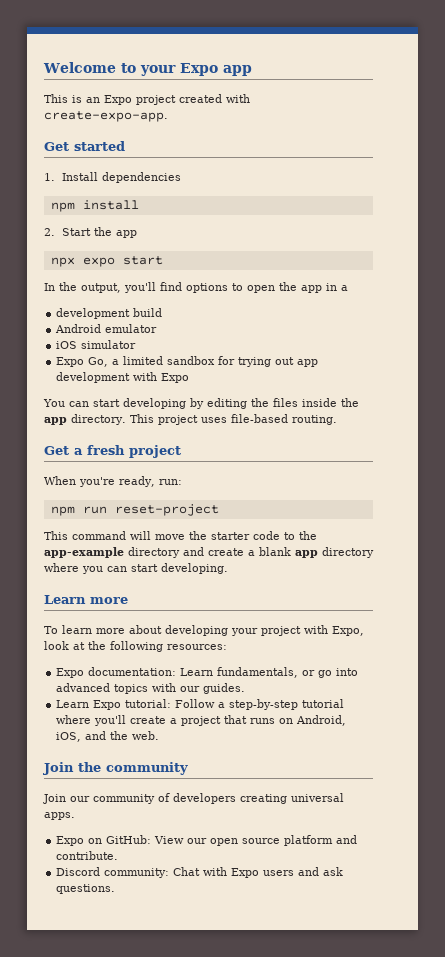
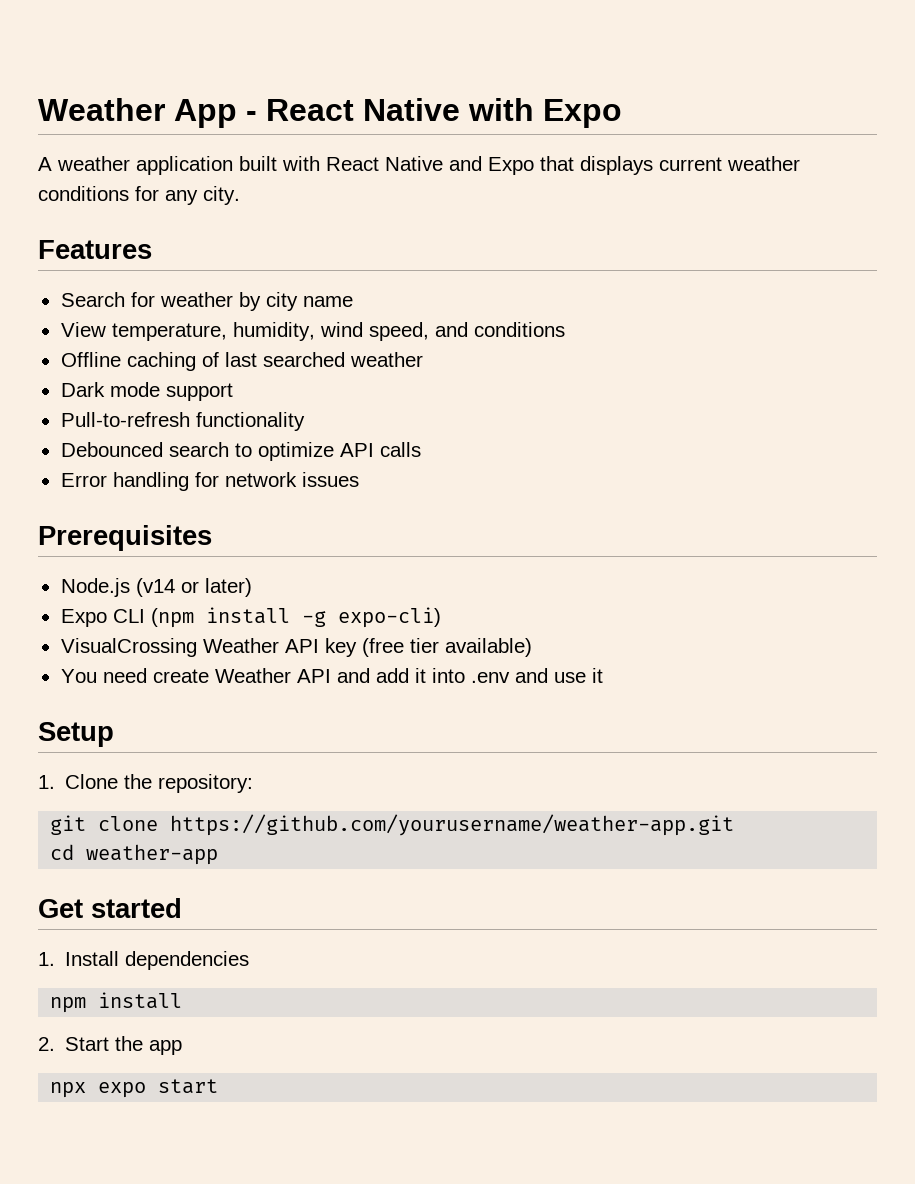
[43,62,252,76] [44,94,250,105] [44,111,168,122] Welcome to your Expo app // This is an Expo project created with create-expo-app. -> [38,98,622,128] [38,156,800,175] [38,186,240,205] [38,240,152,259] [60,292,353,311] [60,322,565,341] [60,352,423,371] [60,382,233,401] [60,412,305,431] [60,442,421,461] [60,472,359,491] [38,525,212,551] [60,578,252,597] [60,607,441,628] [60,638,532,657] [60,668,603,683] [38,722,114,747] [38,774,254,793] [50,814,735,836] [50,844,219,865] Weather App - React Native with Expo // A weather application built with React Native and Expo that displays current weather conditions for any city. // Features // Search for weather by city name // View temperature, humidity, wind speed, and conditions // Offline caching of last searched weather // Dark mode support // Pull-to-refresh functionality // Debounced search to optimize API calls // Error handling for network issues // Prerequisites // Node.js (v14 or later) // Expo CLI (npm install -g expo-cli) // VisualCrossing Weather API key (free tier available) // You need create Weather API and add it into .env and use it // Setup // 1. Clone the repository: // git clone https://github.com/yourusername/weather-app.git // cd weather-app
[44,282,348,293] [56,308,163,319] [55,324,158,333] [56,340,137,349] [56,356,319,367] [56,372,190,383] [43,398,359,409] [44,414,337,425] [44,445,181,458] [44,476,182,487] [50,504,219,516] [44,531,317,540] [44,547,374,558] [44,563,228,574] [44,595,128,604] [44,625,364,636] [44,641,227,652] [56,667,359,678] [56,683,246,694] [56,699,345,710] [56,715,347,726] [56,731,160,742] [43,762,188,775] [43,793,344,804] [44,812,75,820] [56,835,358,846] [56,851,119,860] [56,867,344,878] [56,884,116,894] // In the output, you'll find options to open the app in a // development build // Android emulator // iOS simulator // Expo Go, a limited sandbox for trying out app development with Expo // You can start developing by editing the files inside the app directory. This project uses file-based routing. // Get a fresh project // When you're ready, run: // npm run reset-project // This command will move the starter code to the app-example directory and create a blank app directory where you can start developing. // Learn more // To learn more about developing your project with Expo, look at the following resources: // Expo documentation: Learn fundamentals, or go into advanced topics with our guides. // Learn Expo tutorial: Follow a step-by-step tutorial where you'll create a project that runs on Android, iOS, and the web. // Join the community // Join our community of developers creating universal apps. // Expo on GitHub: View our open source platform and contribute. // Discord community: Chat with Expo users and ask questions. -> (219, 1086) none

